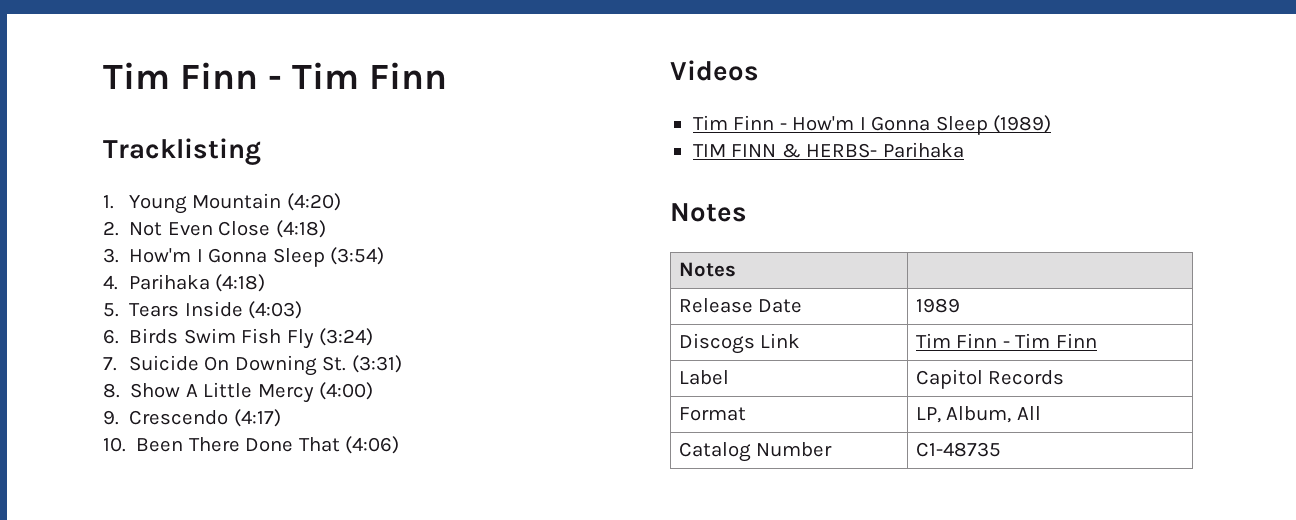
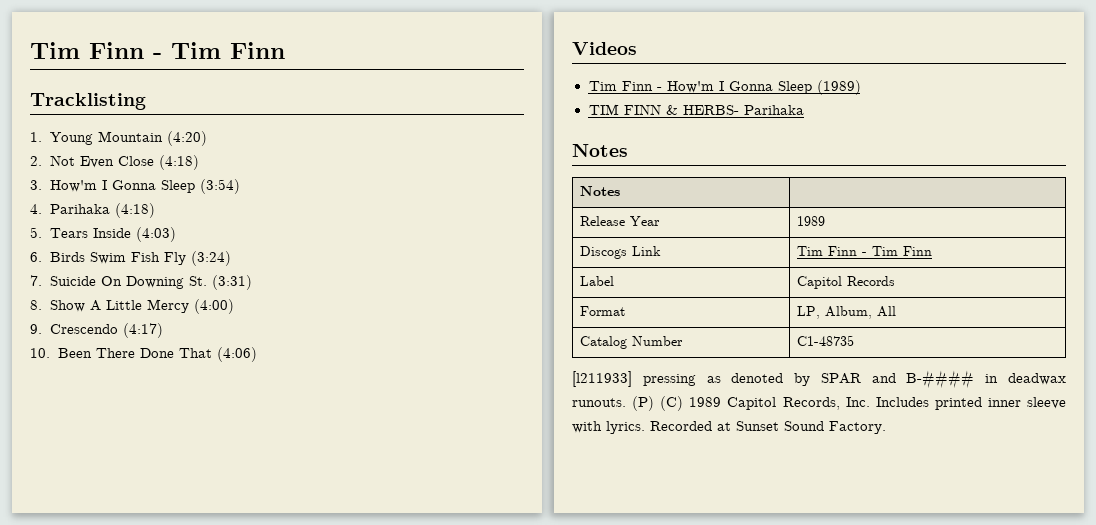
[758,299,803,313] Date -> [630,216,661,226] Year
(1001, 449) none -> [572,370,1066,389] [572,396,1066,411] [572,421,886,434] // [l211933] pressing as denoted by SPAR and B-#### in deadwax runouts. (P) (C) 1989 Capitol Records, Inc. Includes printed inner sleeve with lyrics. Recorded at Sunset Sound Factory.

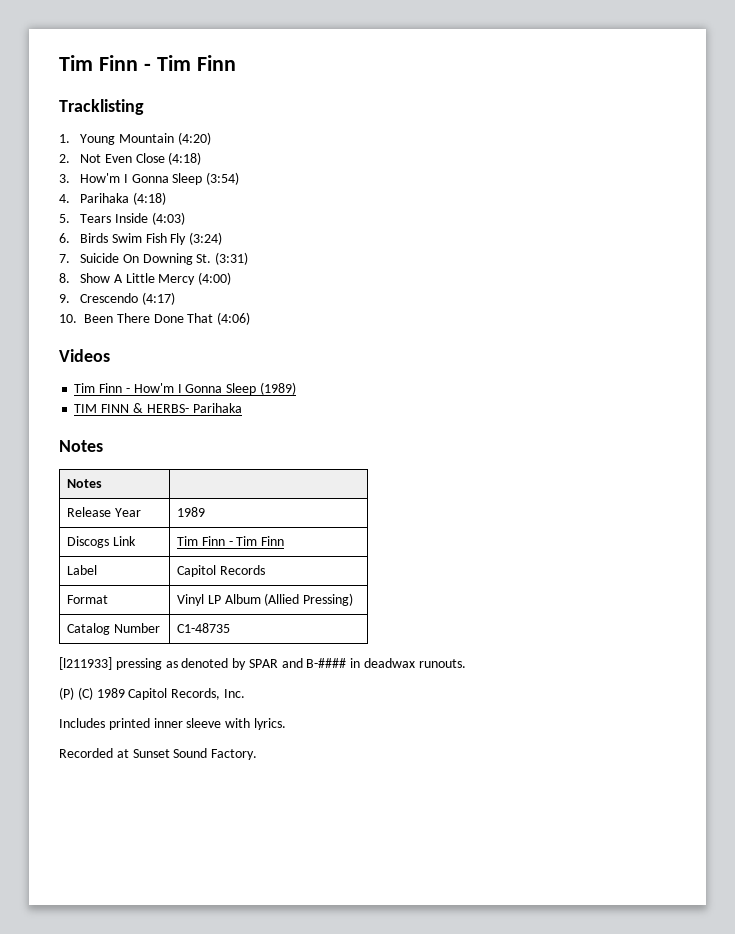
[797,306,897,319] LP, Album, All -> [177,593,354,606] Vinyl LP Album (Allied Pressing)
(626, 402) none -> (466, 663) //
(870, 402) none -> (245, 693) //
(645, 427) none -> (286, 724) //

